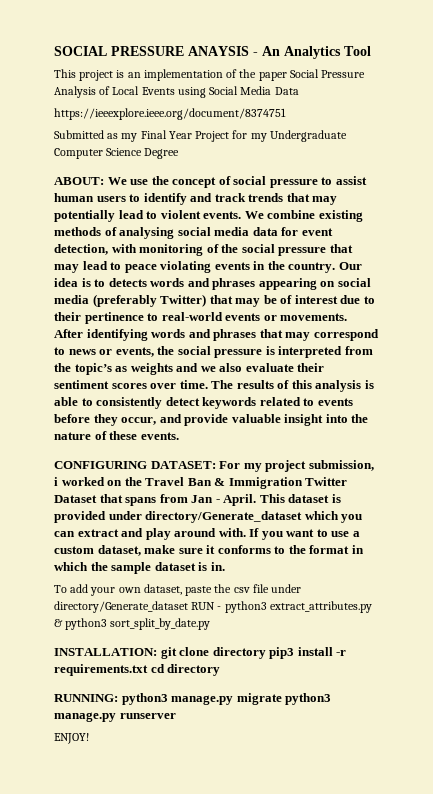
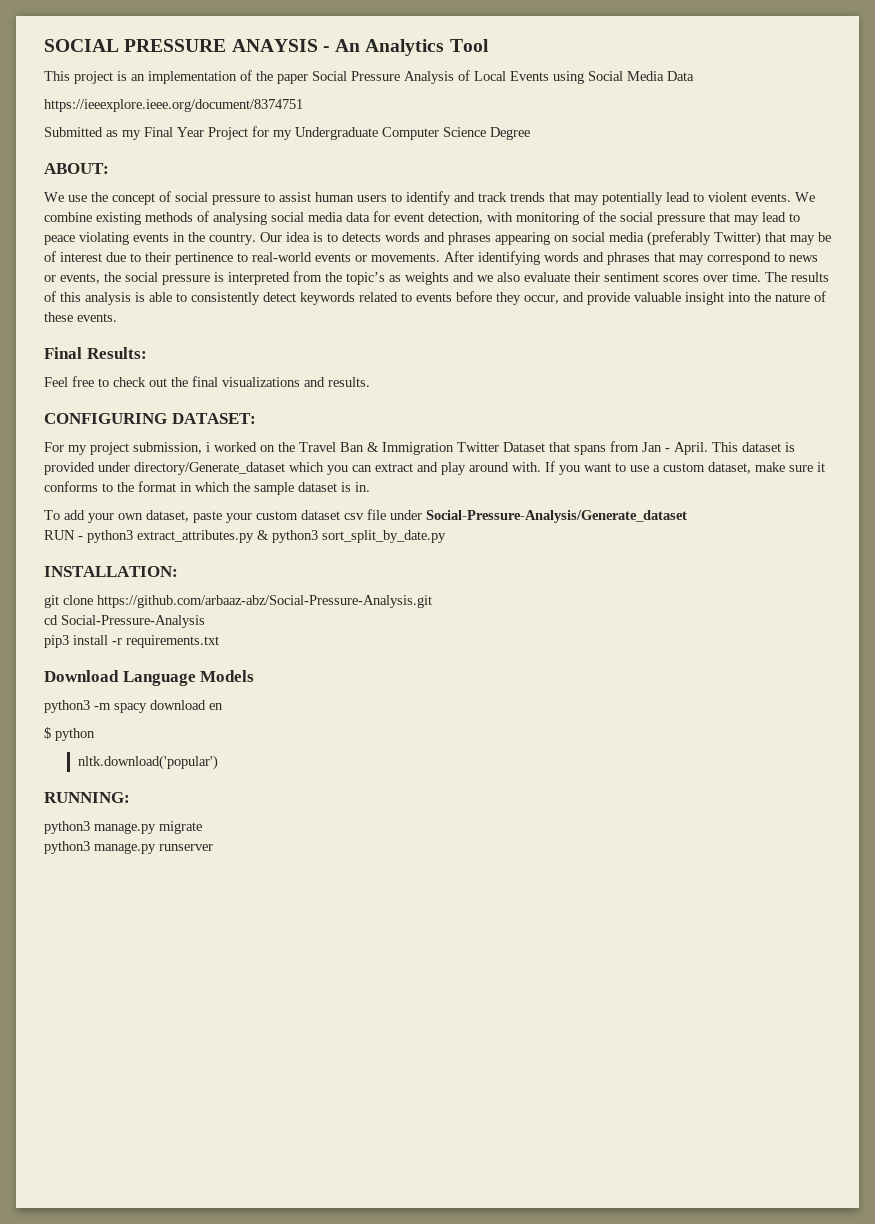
(104, 181) none -> (109, 168) //
(179, 436) none -> [44,347,147,359] [44,376,370,387] // Final Results: // Feel free to check out the final visualizations and results.
(216, 465) none -> (256, 418) //
[214,584,232,593] the -> [226,510,340,523] your custom dataset
[54,601,188,613] directory/Generate_dataset -> [426,510,687,523] Social-Pressure-Analysis/Generate_dataset //
(157, 652) none -> (178, 571) //
[212,647,266,659] directory -> [97,595,432,608] [44,615,205,628] https://github.com/arbaaz-abz/Social-Pressure-Analysis.git // cd Social-Pressure-Analysis //
[150,664,221,676] cd directory -> [44,670,255,686] [44,700,223,713] [44,727,95,741] [77,755,218,770] // Download Language Models // python3 -m spacy download en // $ python // nltk.download('popular')
(118, 698) none -> (130, 797) //
(282, 699) none -> (202, 827) //
[54,733,89,744] // ENJOY! -> (213, 847) none

